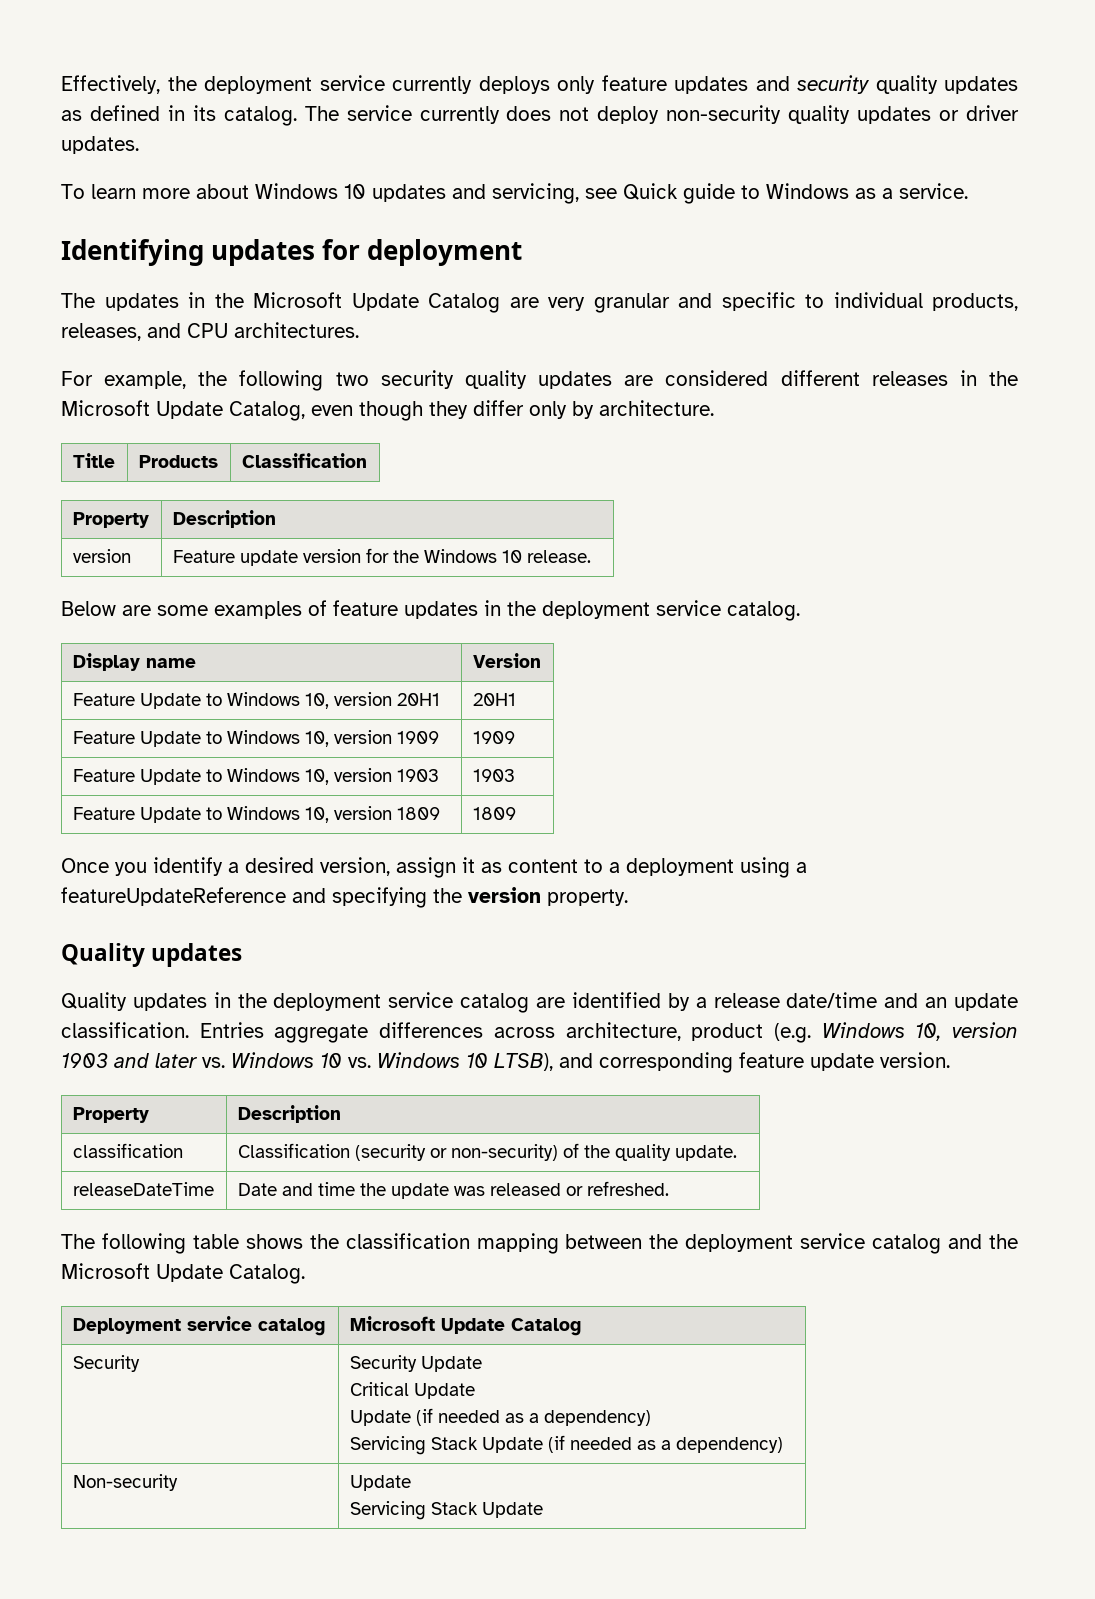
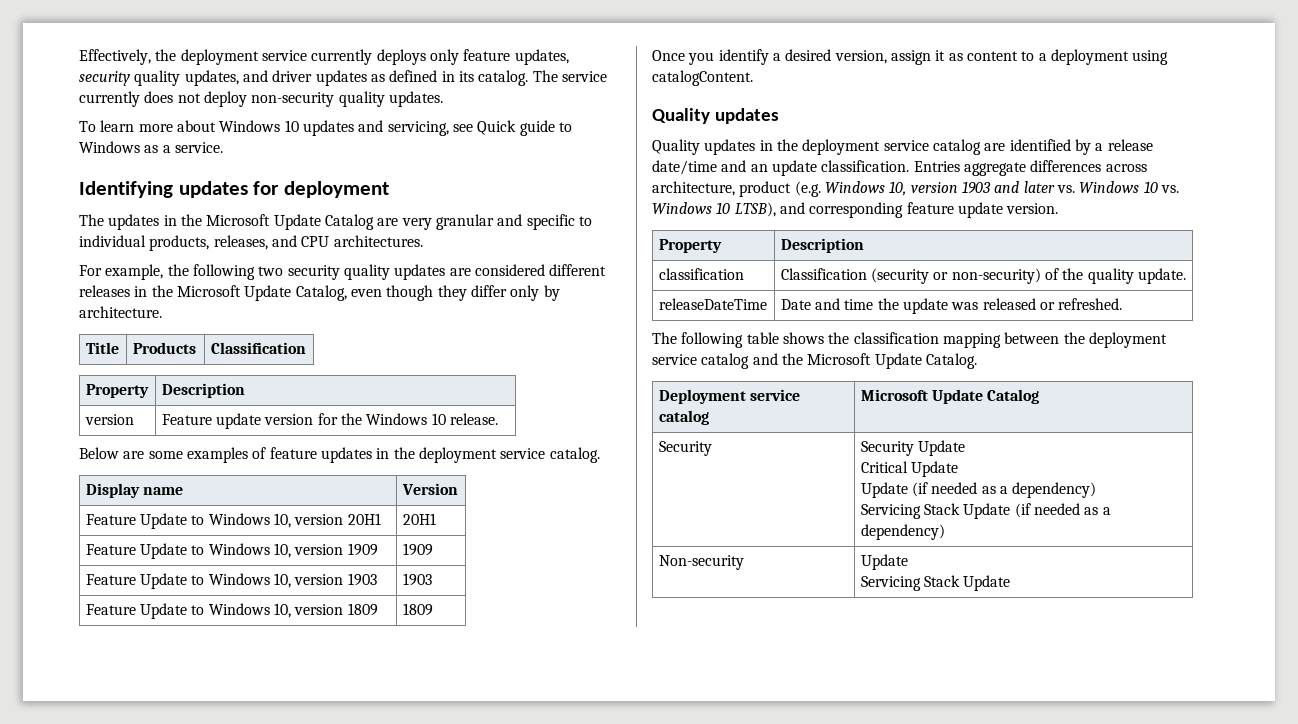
[674,75,938,94] updates and security quality -> [514,49,569,65] [79,70,313,86] updates, security quality updates, and driver
[857,105,1019,124] updates or driver -> (385, 99) none
[796,862,807,873] [61,887,628,908] a featureUpdateReference and specifying the version property. -> [652,70,753,86] catalogContent.

